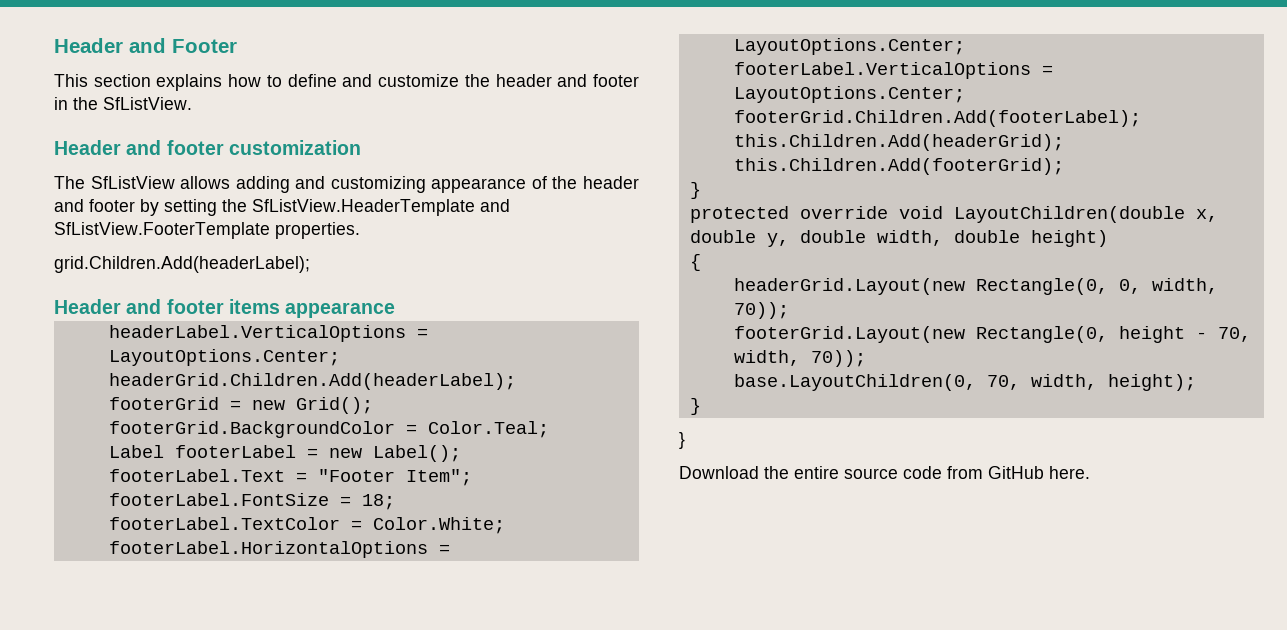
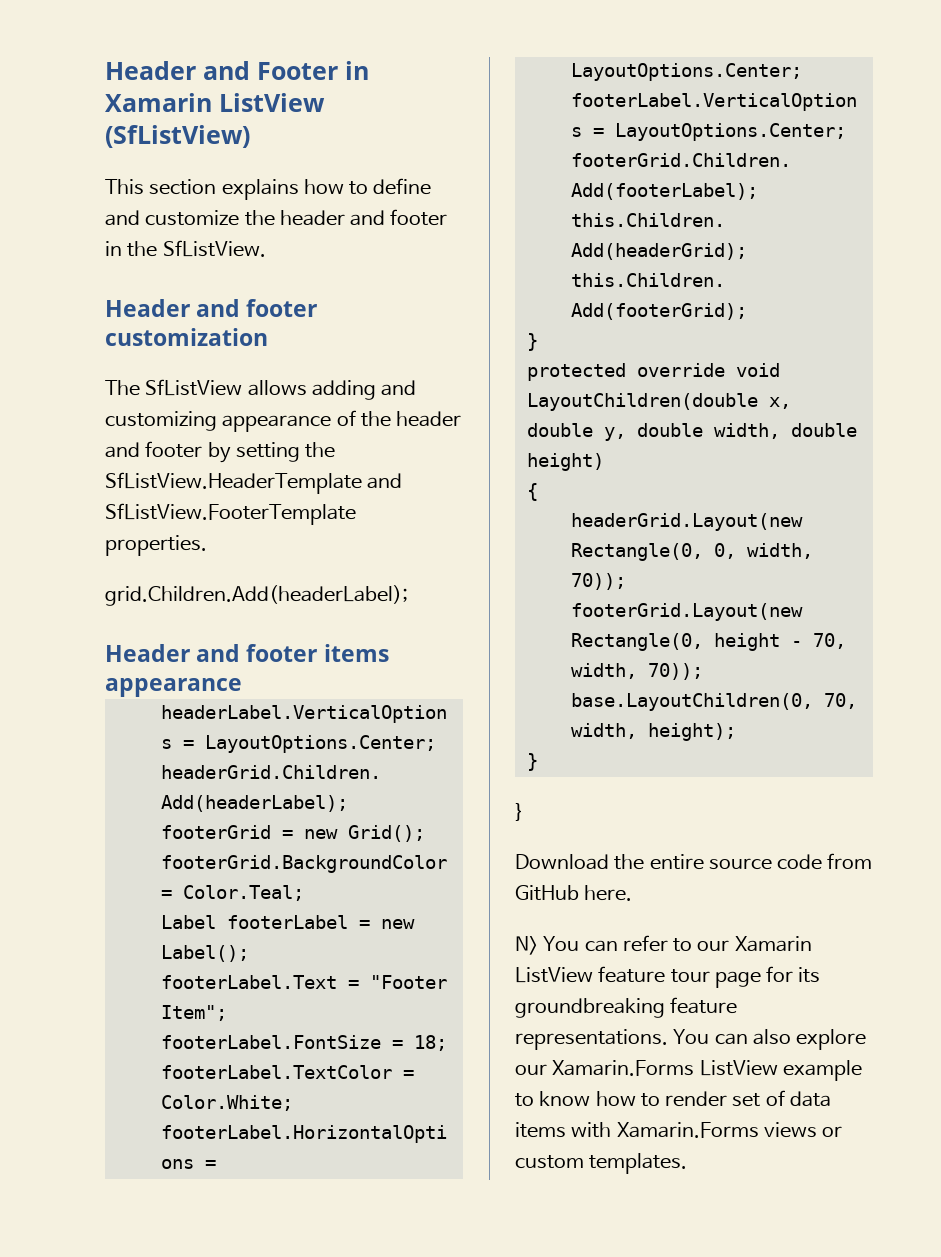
(237, 46) none -> [345,61,369,80] [105,93,325,112] [105,125,250,148] in Xamarin ListView (SfListView)
(1090, 472) none -> [515,935,812,955] [515,966,821,988] [515,997,738,1018] [515,1029,867,1050] [515,1060,862,1081] [515,1090,831,1107] [515,1122,843,1138] [515,1153,688,1174] // N> You can refer to our Xamarin ListView feature tour page for its groundbreaking feature representations. You can also explore our Xamarin.Forms ListView example to know how to render set of data items with Xamarin.Forms views or custom templates.

